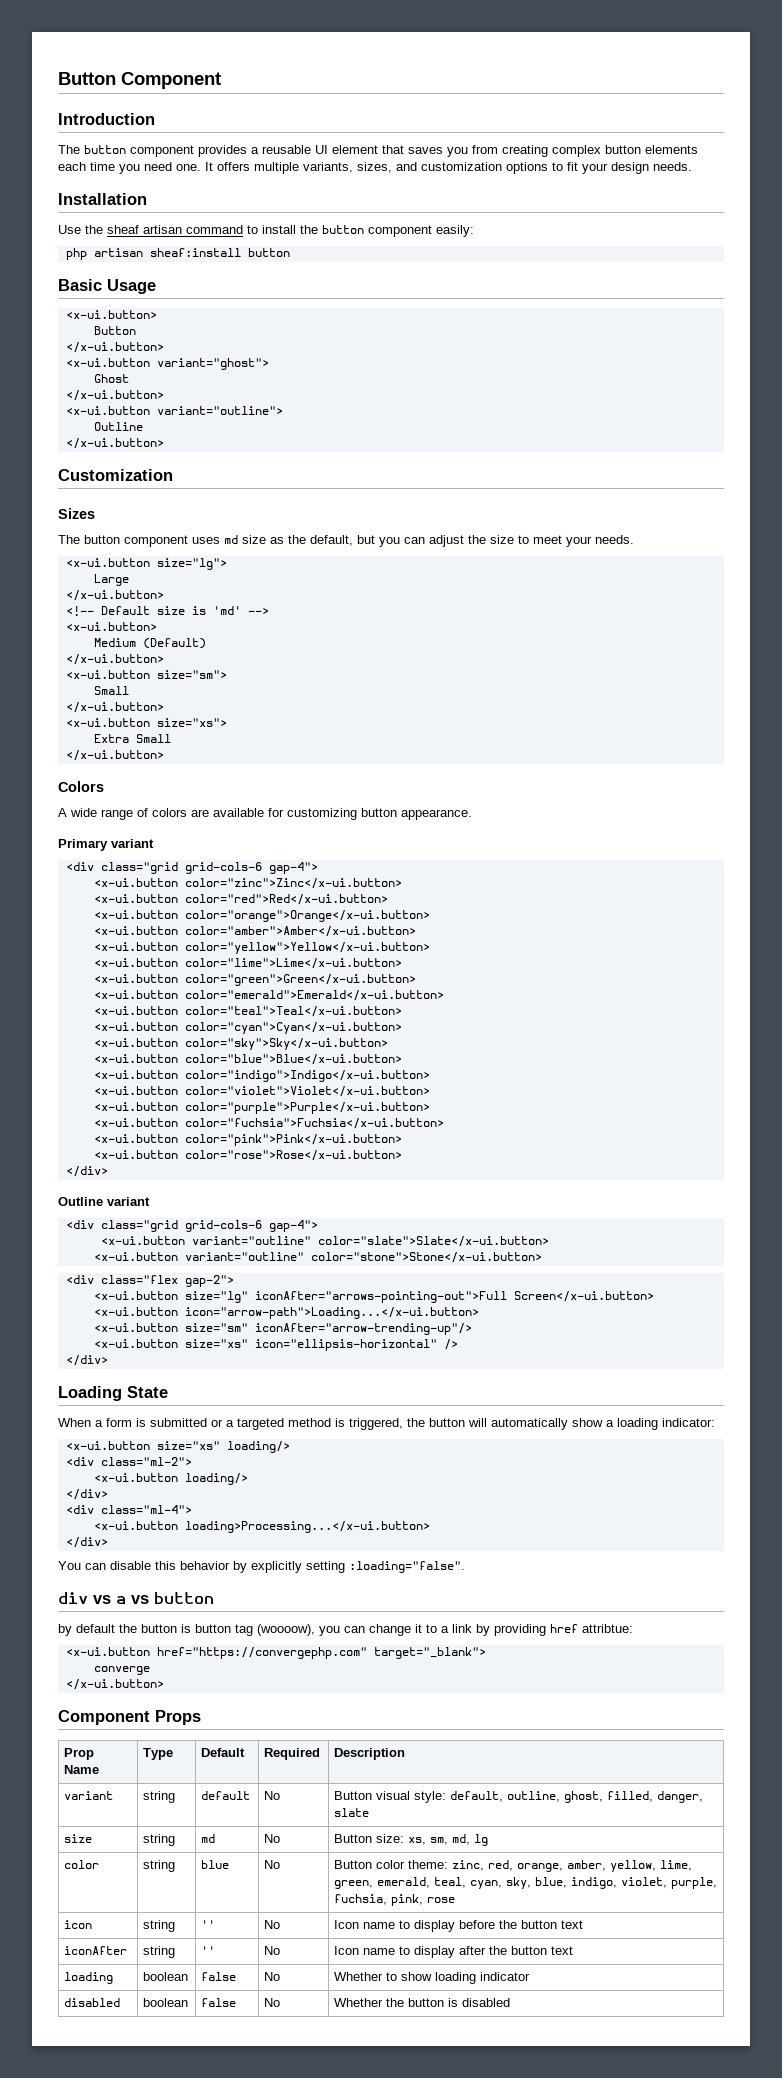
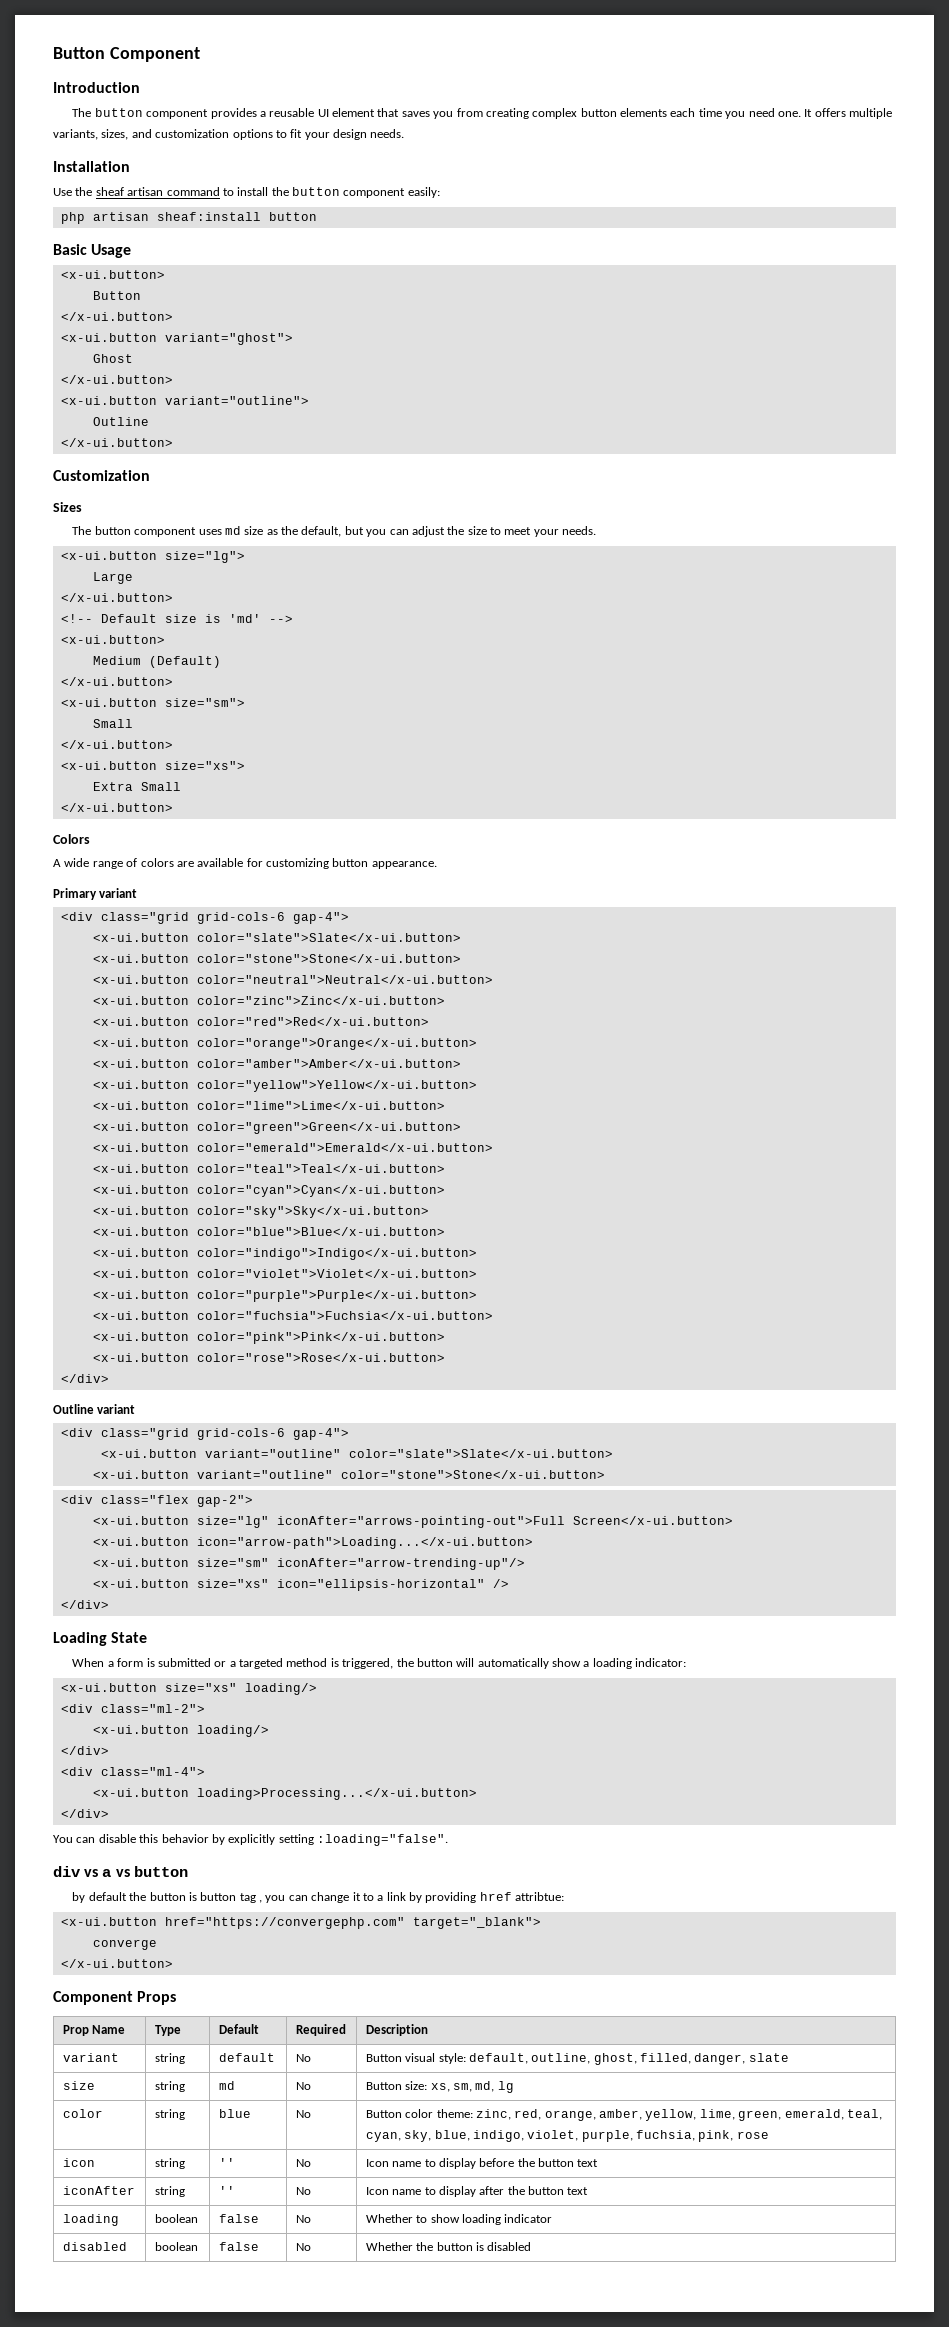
(318, 868) none -> [92,933,461,942] [92,954,461,963] [92,975,493,984] // <x-ui.button color="slate">Slate</x-ui.button> // <x-ui.button color="stone">Stone</x-ui.button> // <x-ui.button color="neutral">Neutral</x-ui.button>
[257,1624,315,1636] (woooow), -> [259,1900,263,1903] ,

